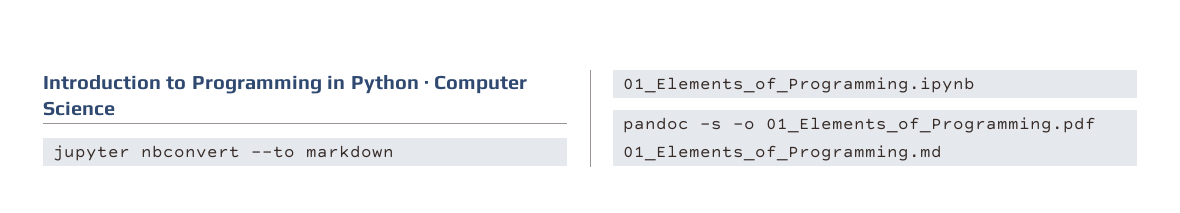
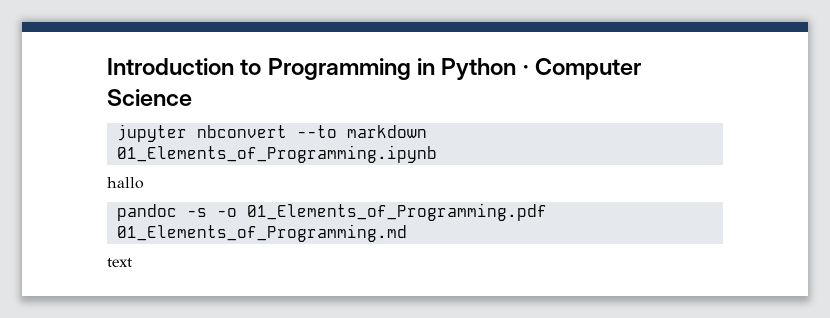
(975, 85) none -> [107,177,144,189] // hallo
(942, 153) none -> [107,258,132,267] // text

